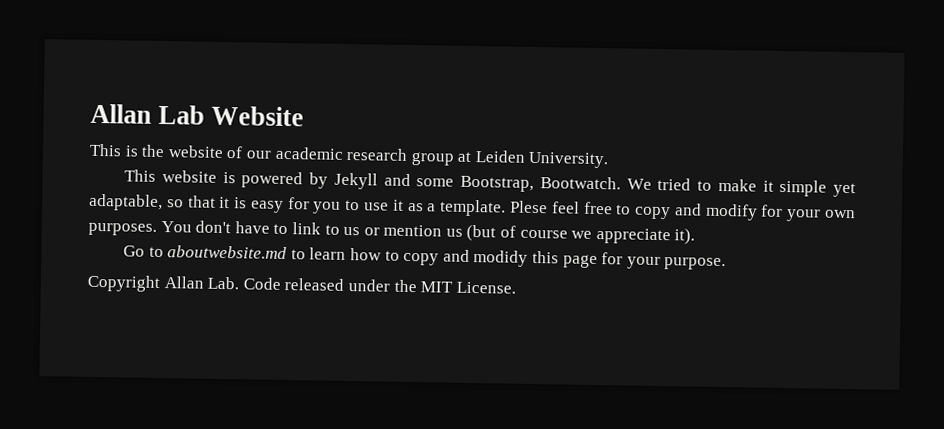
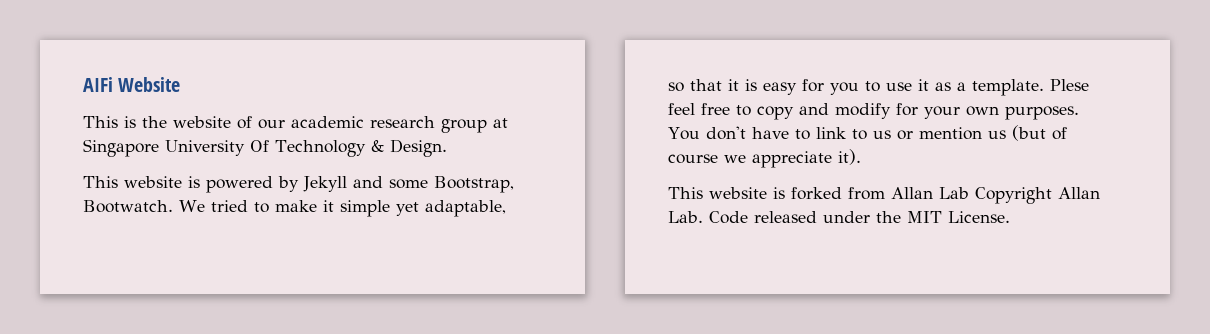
[90,103,206,125] Allan Lab -> [83,77,113,92] AIFi
[474,150,610,169] Leiden University. -> [83,139,447,157] Singapore University Of Technology & Design.
[123,245,727,271] Go to aboutwebsite.md to learn how to copy and modidy this page for your purpose. // -> [668,187,969,200] This website is forked from Allan Lab

